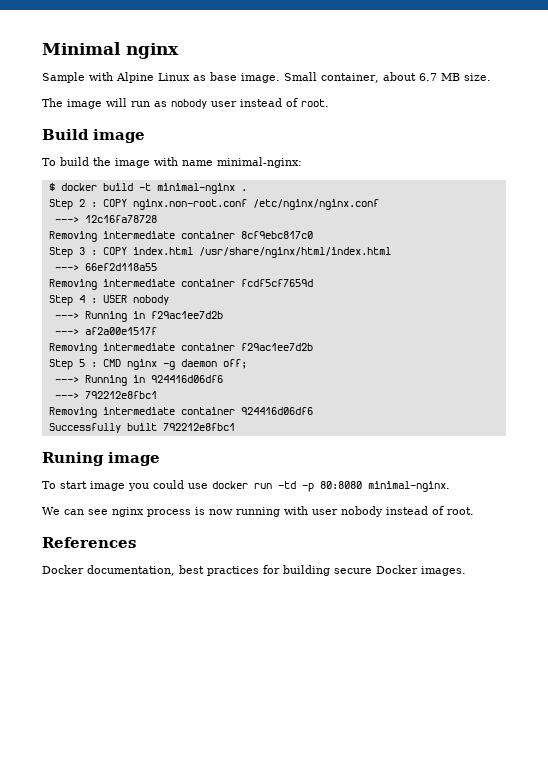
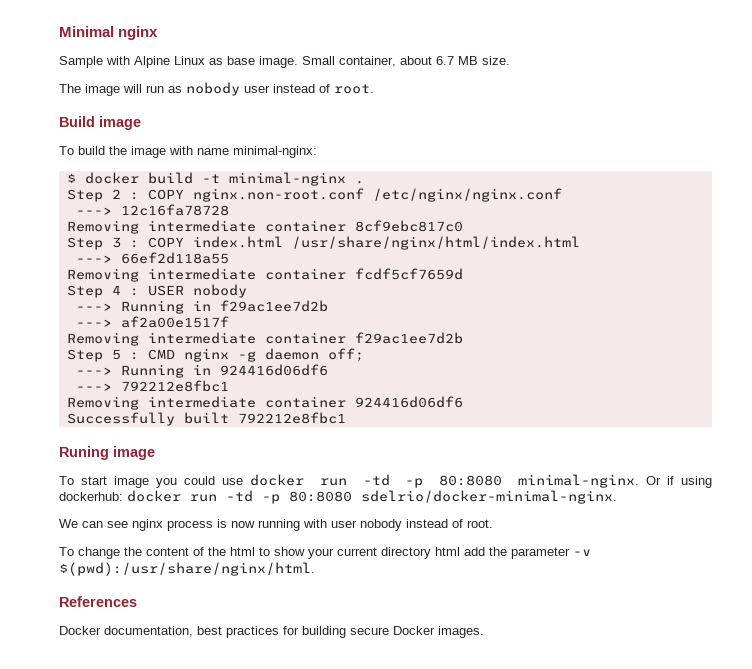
(450, 486) none -> [645,476,712,488] [59,490,617,504] Or if using dockerhub: docker run -td -p 80:8080 sdelrio/docker-minimal-nginx.
(474, 511) none -> [59,547,591,559] [59,562,315,576] // To change the content of the html to show your current directory html add the parameter -v $(pwd):/usr/share/nginx/html.

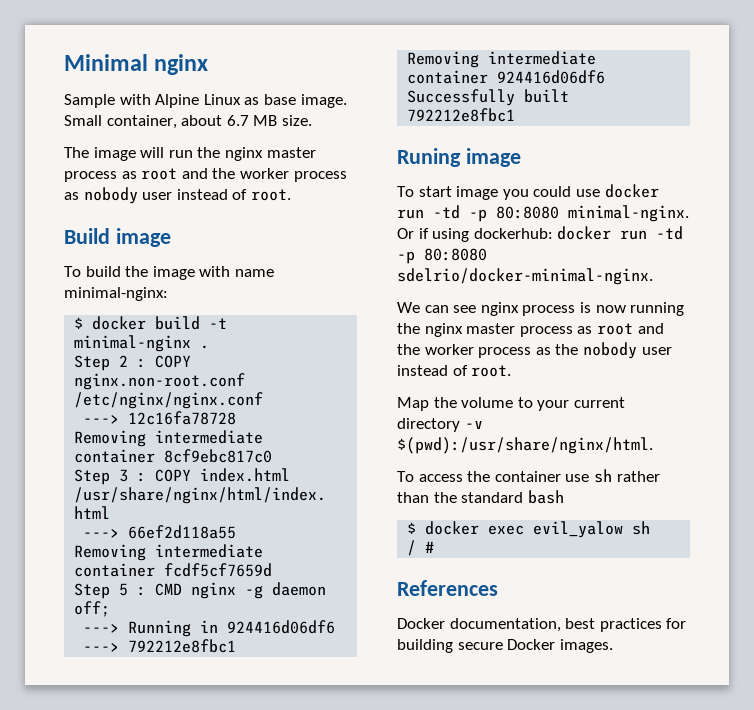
(164, 89) none -> [197,147,316,161] [64,168,347,182] the nginx master process as root and the worker process
[66,284,247,298] [75,300,328,314] [75,316,229,328] [66,332,463,346] // Step 4 : USER nobody // ---> Running in f29ac1ee7d2b // ---> af2a00e1517f // Removing intermediate container f29ac1ee7d2b -> (273, 570) none
[303,519,493,531] [59,547,591,559] [59,562,315,576] with user nobody instead of root. // To change the content of the html to show your current directory html add the parameter -v $(pwd):/usr/share/nginx/html. -> [397,323,664,337] [397,342,672,359] [397,365,512,377] [397,397,625,411] [397,418,483,432] [397,437,653,454] [397,469,660,483] [397,490,564,504] [407,521,651,538] [407,540,435,556] the nginx master process as root and the worker process as the nobody user instead of root. // Map the volume to your current directory -v $(pwd):/usr/share/nginx/html. // To access the container use sh rather than the standard bash // $ docker exec evil_yalow sh // / #

